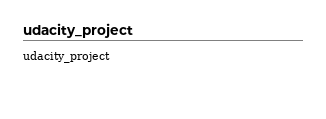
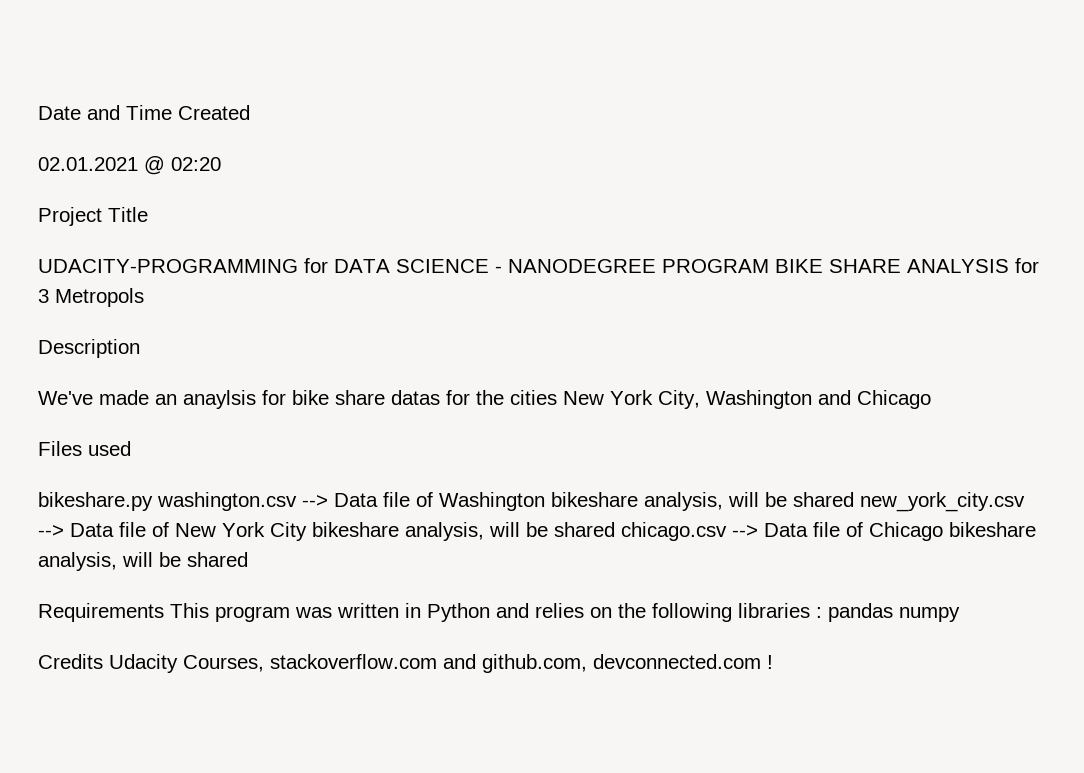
[23,23,133,38] [23,51,110,63] udacity_project // udacity_project -> [38,105,250,120] [38,156,221,175] [38,207,148,226] [38,258,1039,273] [38,288,144,307] [38,339,140,358] [38,390,931,409] [38,441,131,456] [38,492,1025,512] [38,522,1036,541] [38,552,248,571] [38,603,960,622] [38,654,773,673] Date and Time Created // 02.01.2021 @ 02:20 // Project Title // UDACITY-PROGRAMMING for DATA SCIENCE - NANODEGREE PROGRAM BIKE SHARE ANALYSIS for 3 Metropols // Description // We've made an anaylsis for bike share datas for the cities New York City, Washington and Chicago // Files used // bikeshare.py washington.csv --> Data file of Washington bikeshare analysis, will be shared new_york_city.csv --> Data file of New York City bikeshare analysis, will be shared chicago.csv --> Data file of Chicago bikeshare analysis, will be shared // Requirements This program was written in Python and relies on the following libraries : pandas numpy // Credits Udacity Courses, stackoverflow.com and github.com, devconnected.com !

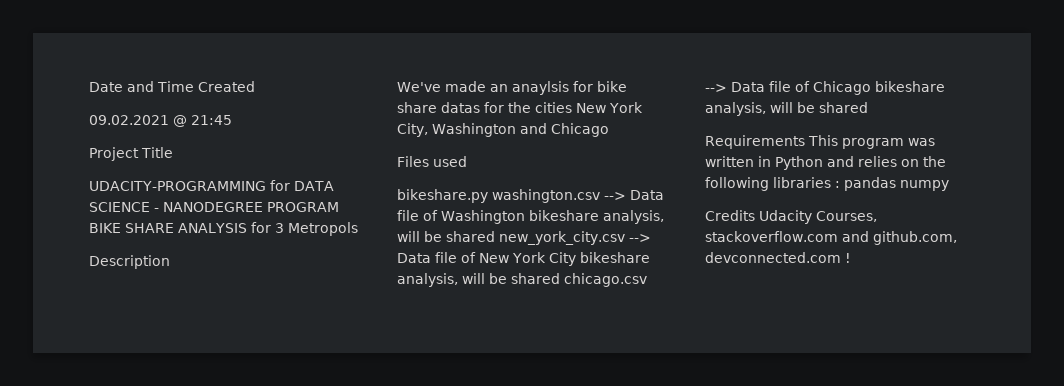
[38,156,221,175] 02.01.2021 @ 02:20 -> [89,115,232,127] 09.02.2021 @ 21:45

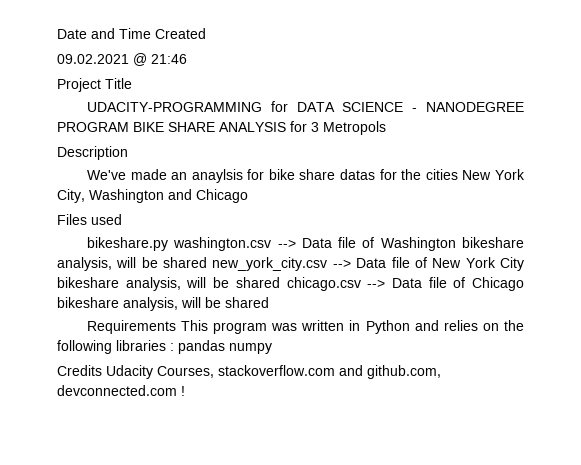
[191,115,232,125] 21:45 -> [151,54,187,64] 21:46

